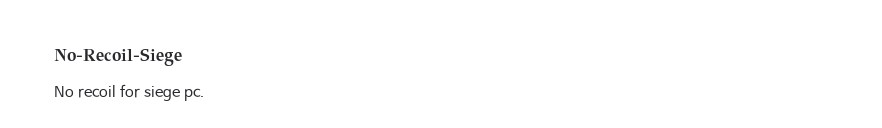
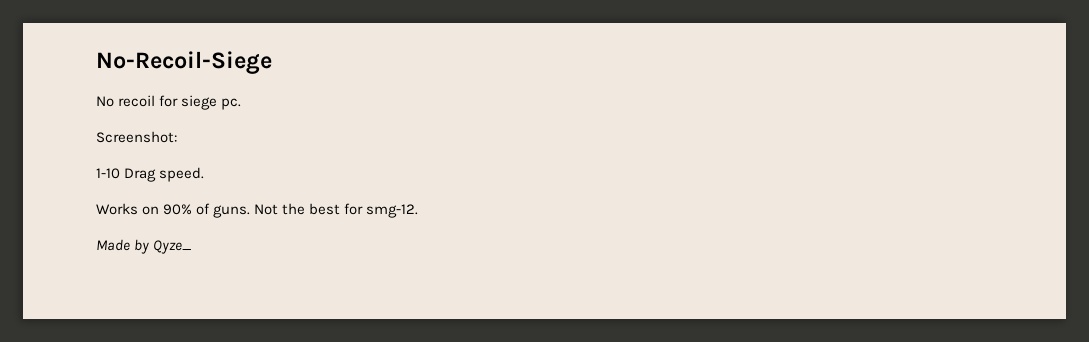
(204, 94) none -> [96,131,177,143] [96,167,205,182] [96,203,419,218] [96,239,193,254] // Screenshot: // 1-10 Drag speed. // Works on 90% of guns. Not the best for smg-12. // Made by Qyze_

